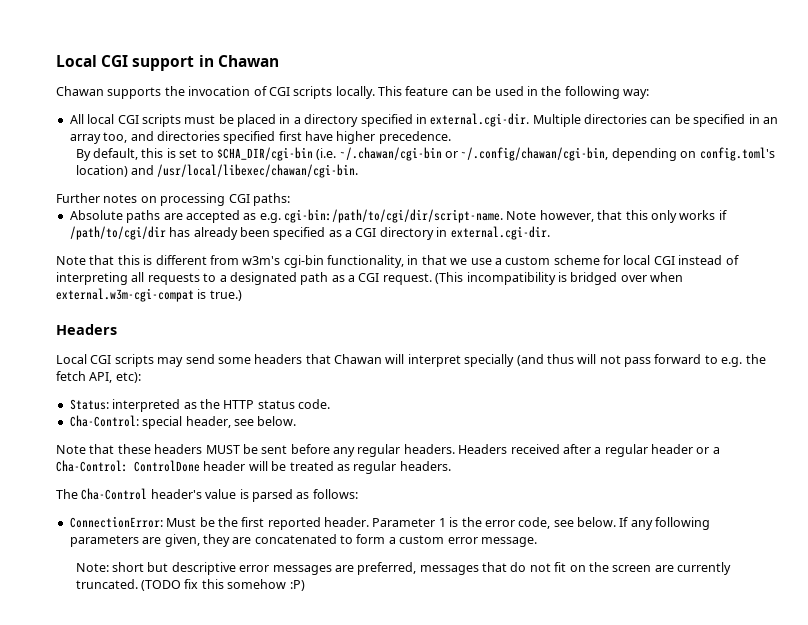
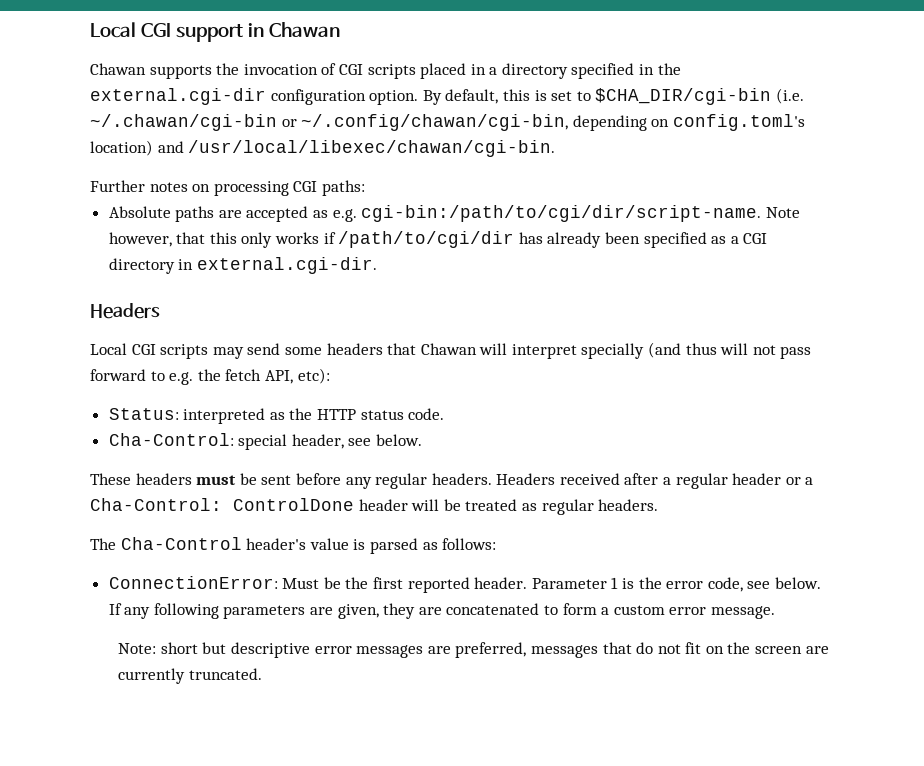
[335,86,649,99] [69,114,234,127] locally. This feature can be used in the following way: // All local CGI scripts must be -> (416, 71) none
[430,113,778,127] [69,131,451,144] external.cgi-dir. Multiple directories can be specified in an array too, and directories specified first have higher precedence. // -> [657,63,681,75] [90,88,419,105] the external.cgi-dir configuration option.
[56,255,739,268] [56,272,683,285] [56,288,242,302] // Note that this is different from w3m's cgi-bin functionality, in that we use a custom scheme for local CGI instead of interpreting all requests to a designated path as a CGI request. (This incompatibility is bridged over when external.w3m-cgi-compat is true.) -> (377, 265) none
[56,444,240,454] Note that these headers MUST -> [90,473,237,485] These headers must
[141,579,305,591] (TODO fix this somehow :P) -> (262, 674) none

